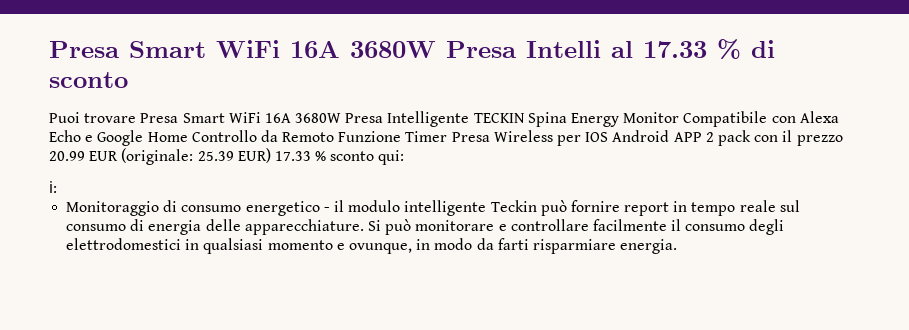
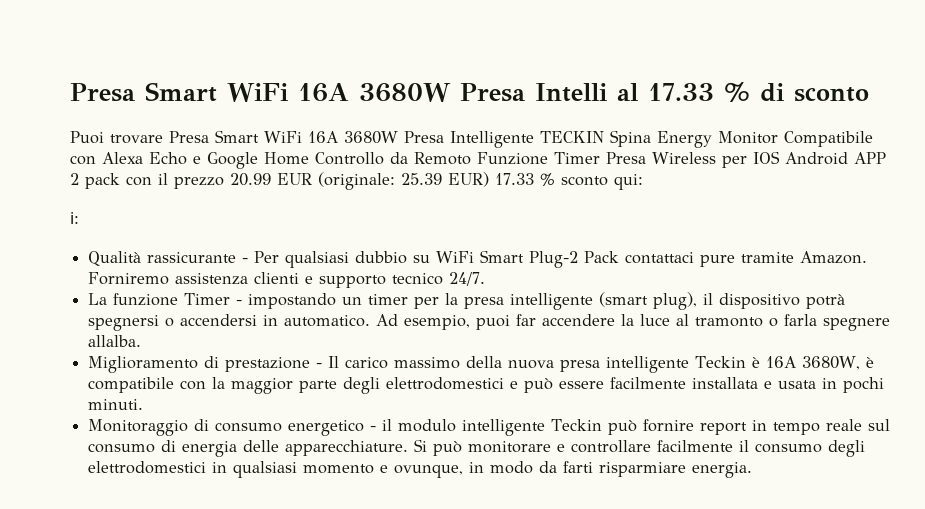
(57, 187) none -> [88,250,868,268] [88,272,486,288] [88,292,846,310] [88,314,891,331] [88,335,142,347] [88,356,875,373] [88,377,885,394] [88,399,144,410] // Qualità rassicurante - Per qualsiasi dubbio su WiFi Smart Plug-2 Pack contattaci pure tramite Amazon. Forniremo assistenza clienti e supporto tecnico 24/7. // La funzione Timer - impostando un timer per la presa intelligente (smart plug), il dispositivo potrà spegnersi o accendersi in automatico. Ad esempio, puoi far accendere la luce al tramonto o farla spegnere allalba. // Miglioramento di prestazione - Il carico massimo della nuova presa intelligente Teckin è 16A 3680W, è compatibile con la maggior parte degli elettrodomestici e può essere facilmente installata e usata in pochi minuti.

